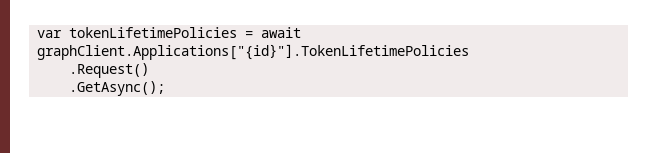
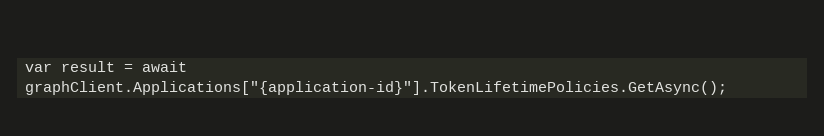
[69,27,238,38] tokenLifetimePolicies -> [61,61,116,72] result
[37,44,470,60] [69,63,150,78] [69,81,166,96] graphClient.Applications["{id}"].TokenLifetimePolicies // .Request() // .GetAsync(); -> [25,81,728,95] graphClient.Applications["{application-id}"].TokenLifetimePolicies.GetAsync();

